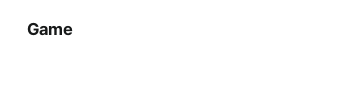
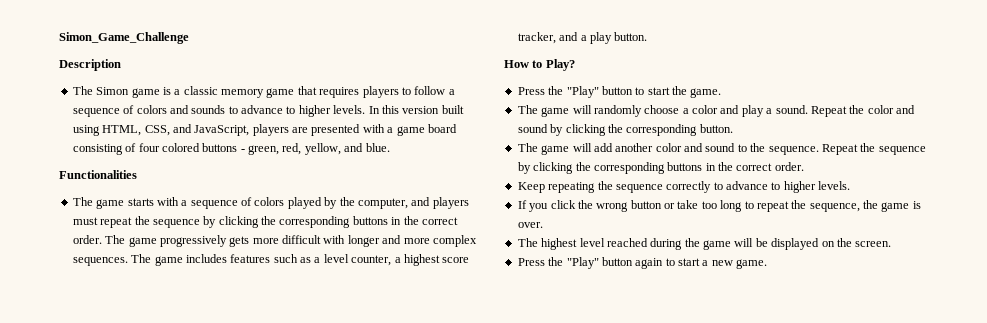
[27,22,73,36] Game -> [59,32,189,44] [59,59,121,71] [72,86,455,98] [72,105,464,117] [72,124,457,136] [72,143,390,155] [59,170,137,179] [72,197,469,209] [72,216,458,228] [72,235,477,247] [72,254,470,266] [517,32,648,44] [504,59,575,71] [517,86,722,98] [517,105,915,117] [517,124,733,136] [517,143,926,155] [517,162,804,174] [517,181,851,193] [517,200,921,212] [517,222,543,228] [517,238,892,250] [517,257,768,269] Simon_Game_Challenge // Description // The Simon game is a classic memory game that requires players to follow a sequence of colors and sounds to advance to higher levels. In this version built using HTML, CSS, and JavaScript, players are presented with a game board consisting of four colored buttons - green, red, yellow, and blue. // Functionalities // The game starts with a sequence of colors played by the computer, and players must repeat the sequence by clicking the corresponding buttons in the correct order. The game progressively gets more difficult with longer and more complex sequences. The game includes features such as a level counter, a highest score tracker, and a play button. // How to Play? // Press the "Play" button to start the game. // The game will randomly choose a color and play a sound. Repeat the color and sound by clicking the corresponding button. // The game will add another color and sound to the sequence. Repeat the sequence by clicking the corresponding buttons in the correct order. // Keep repeating the sequence correctly to advance to higher levels. // If you click the wrong button or take too long to repeat the sequence, the game is over. // The highest level reached during the game will be displayed on the screen. // Press the "Play" button again to start a new game.

